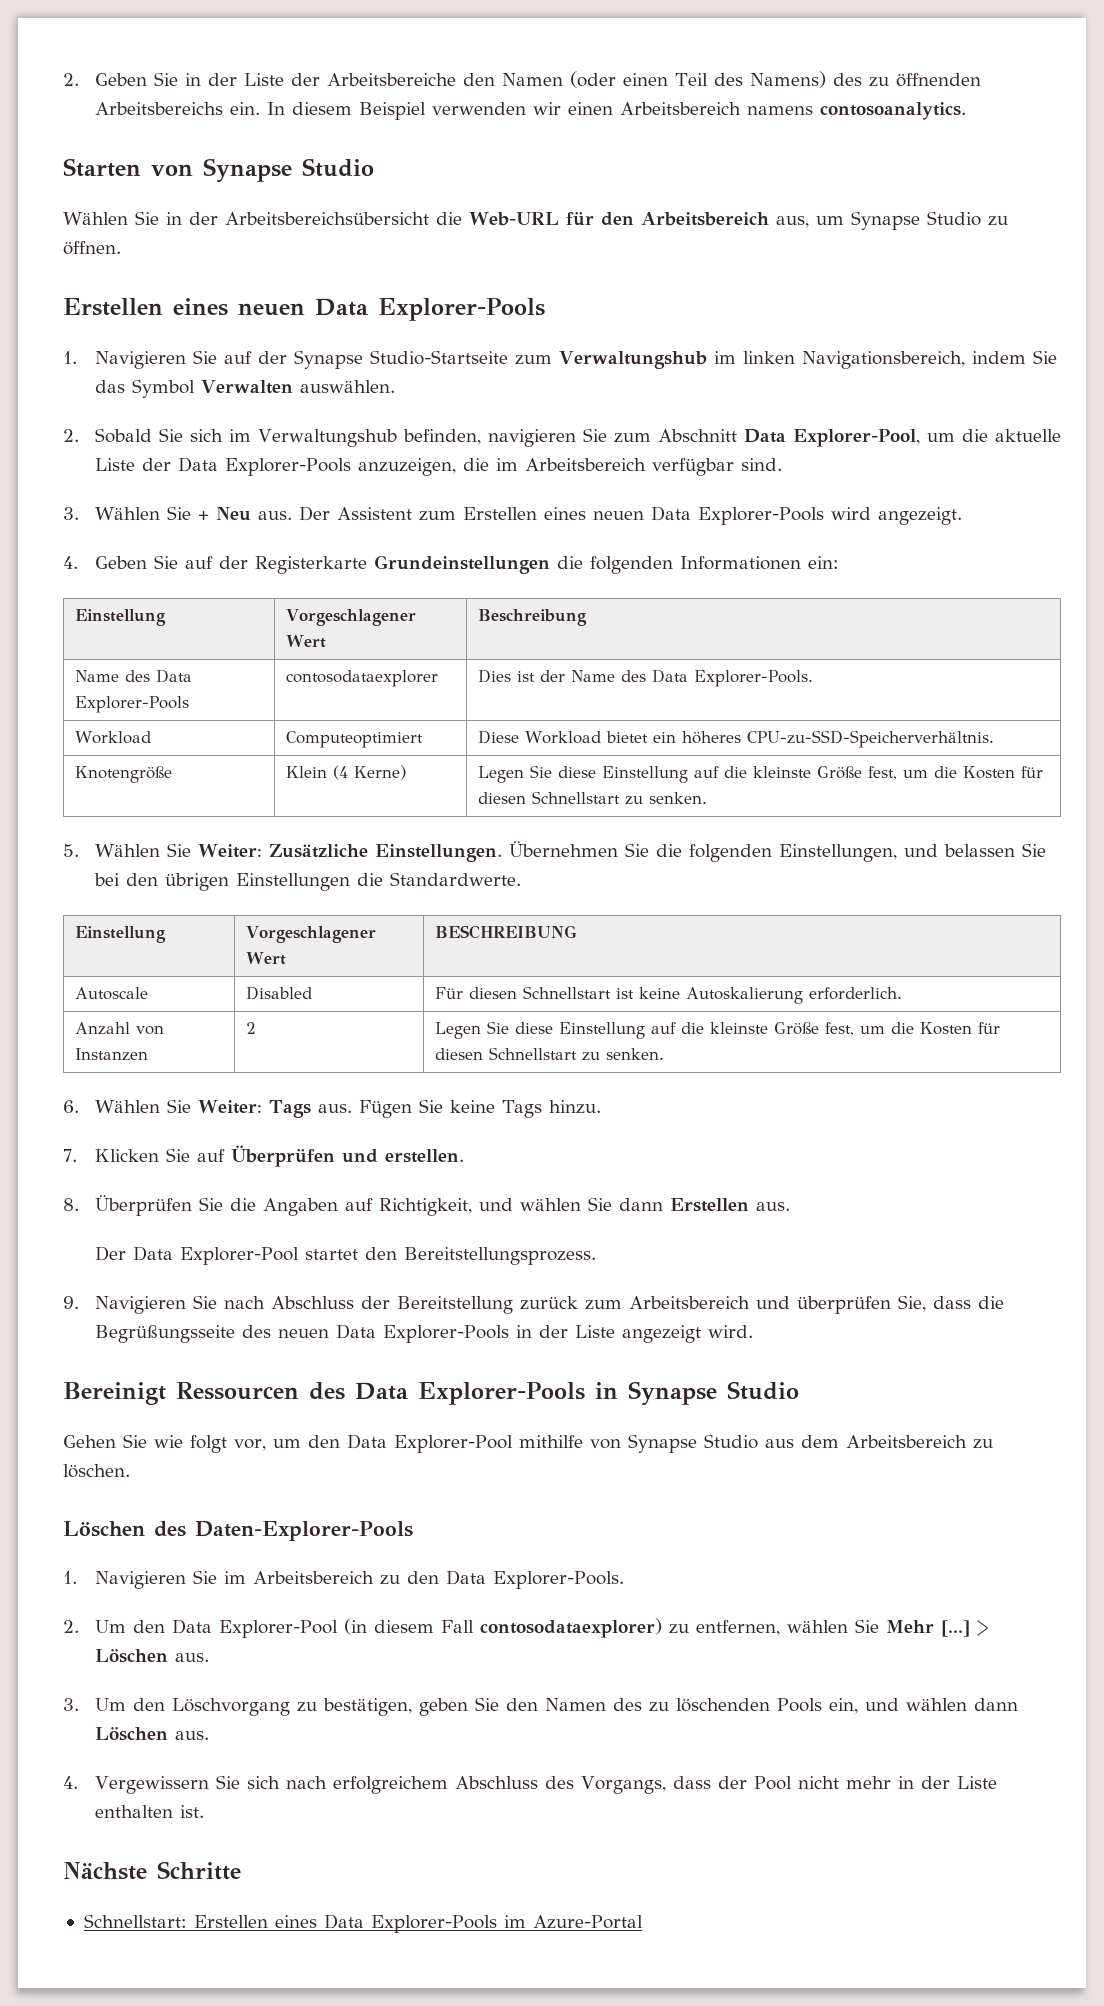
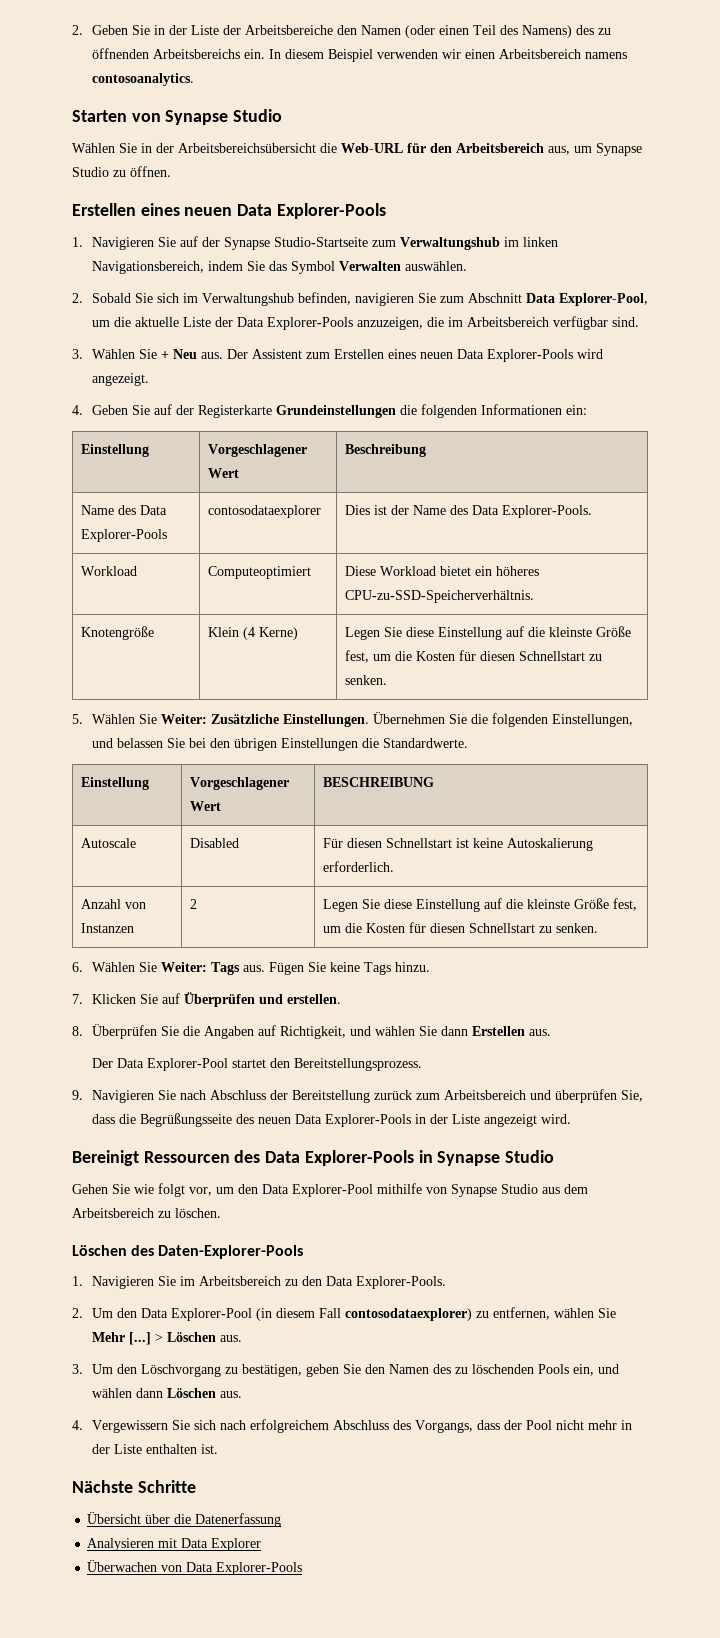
[83,1914,643,1933] Schnellstart: Erstellen eines Data Explorer-Pools im Azure-Portal -> [87,1512,282,1527] [87,1538,262,1551] [87,1560,303,1575] Übersicht über die Datenerfassung // Analysieren mit Data Explorer // Überwachen von Data Explorer-Pools

